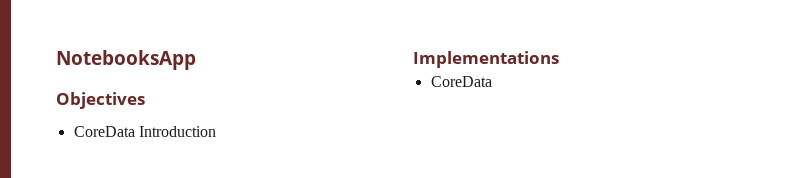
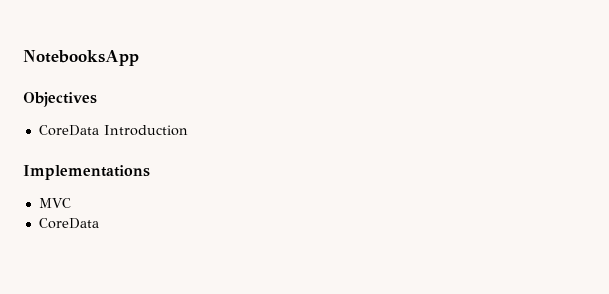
(559, 59) none -> [38,198,71,208] // MVC

